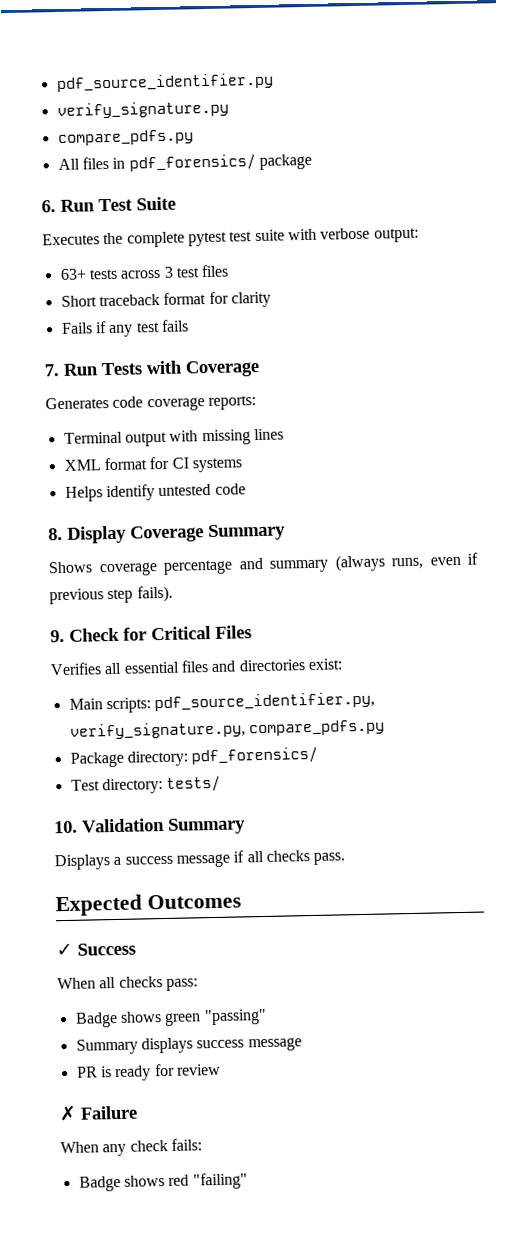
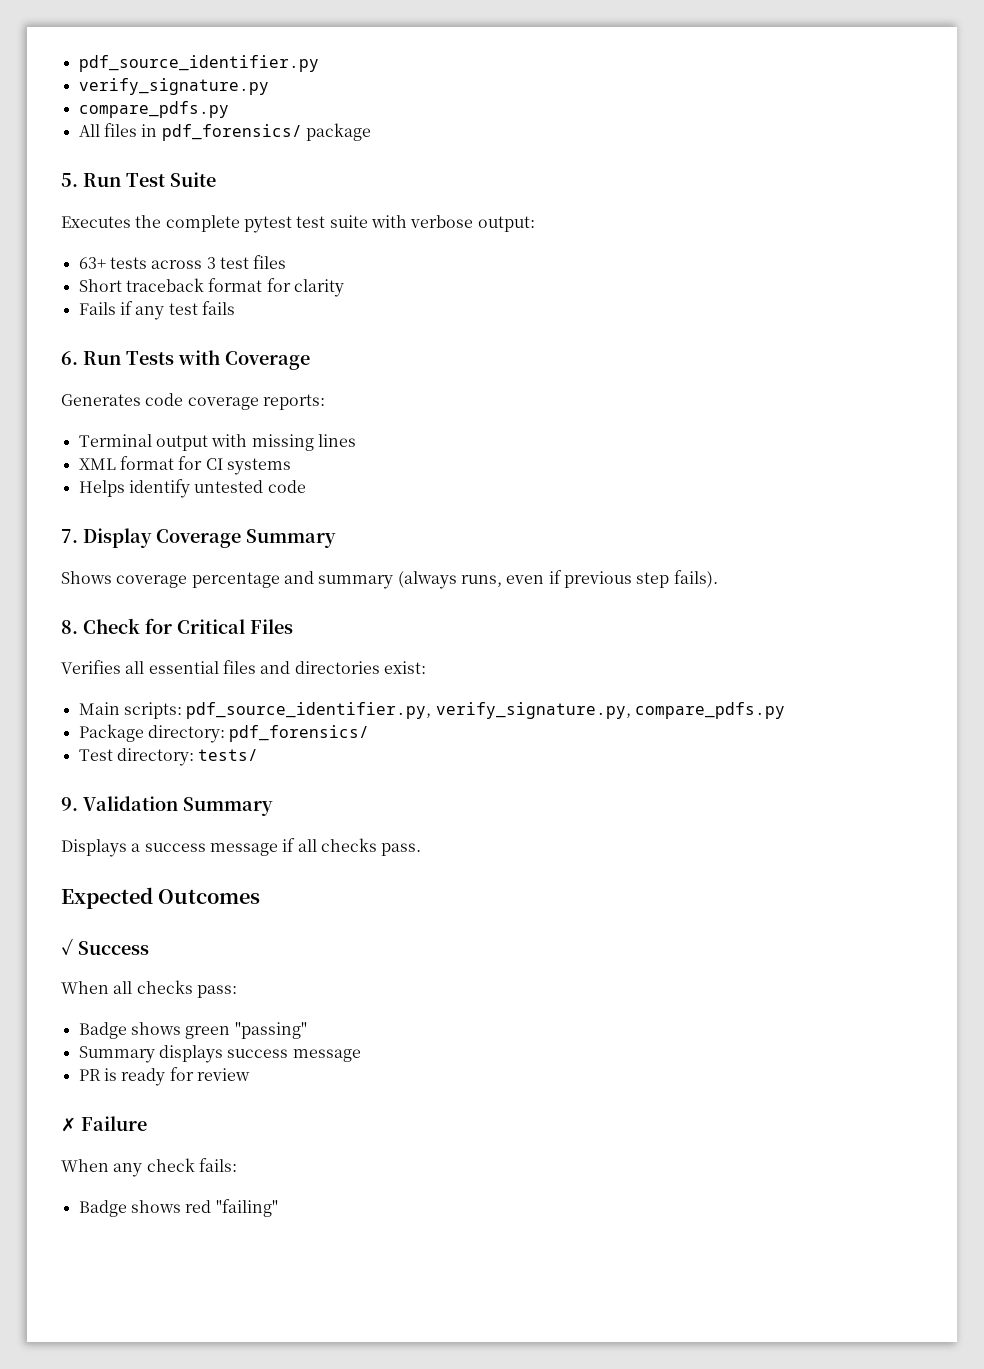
[41,200,56,213] 6. -> [61,173,78,187] 5.
[44,364,60,377] 7. -> [61,351,78,365] 6.
[48,527,63,541] 8. -> [61,529,78,543] 7.
[50,629,65,643] 9. -> [61,620,78,634] 8.
[54,820,78,834] 10. -> [61,797,78,811] 9.

